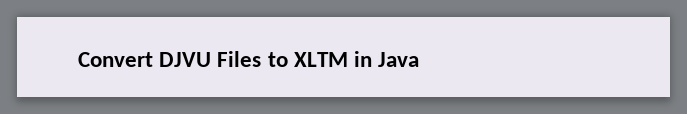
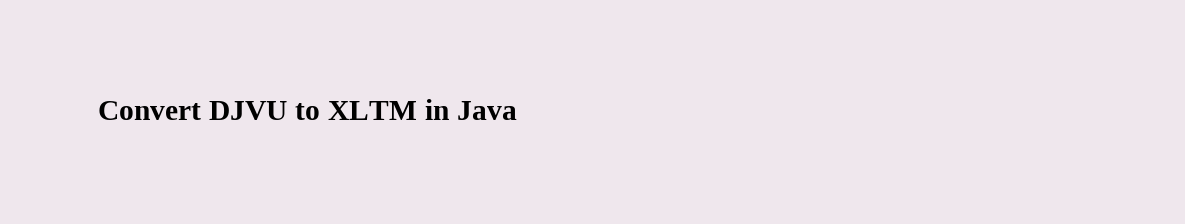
[217,51,262,67] Files -> (287, 110) none

